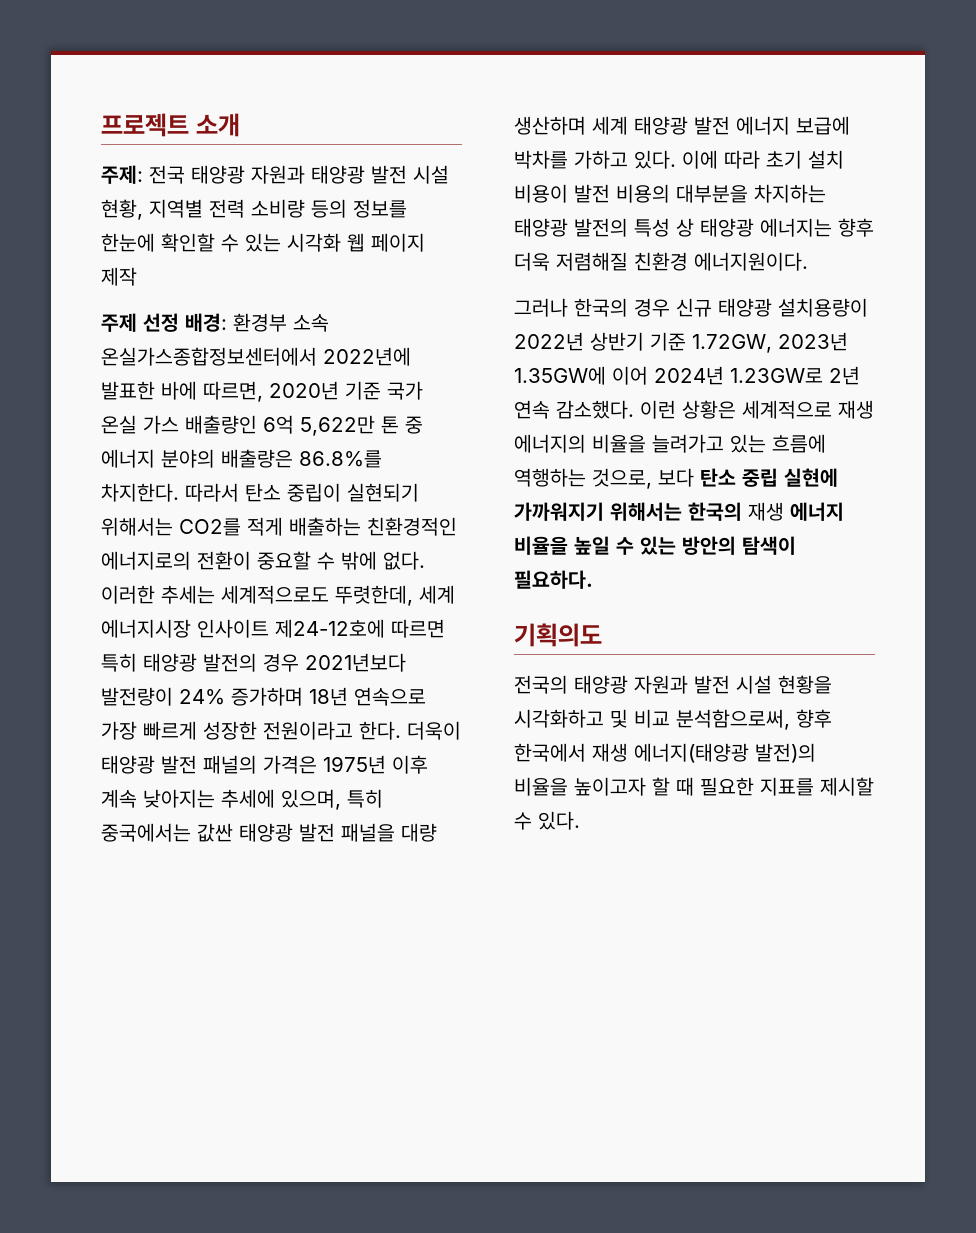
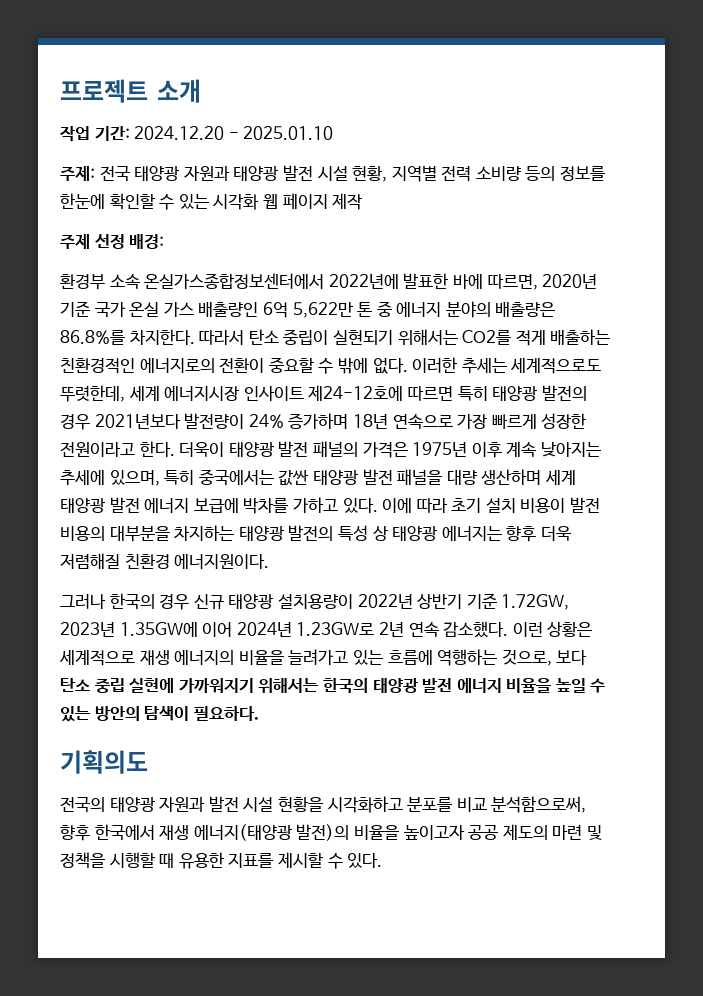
(240, 125) none -> [60,126,334,142] // 작업 기간: 2024.12.20 - 2025.01.10
(227, 322) none -> (165, 241) //
[748,502,784,521] 재생 -> [372,678,453,693] 태양광 발전
[610,709,628,728] 및 -> [407,797,453,812] 분포를
[652,777,754,796] 할 때 필요한 -> [468,824,602,840] [60,852,224,869] 공공 제도의 마련 및 정책을 시행할 때 유용한

